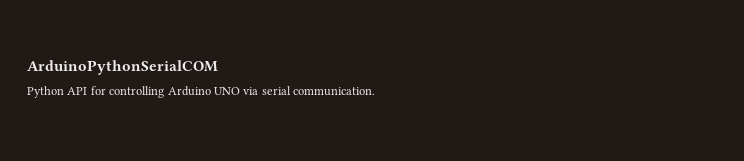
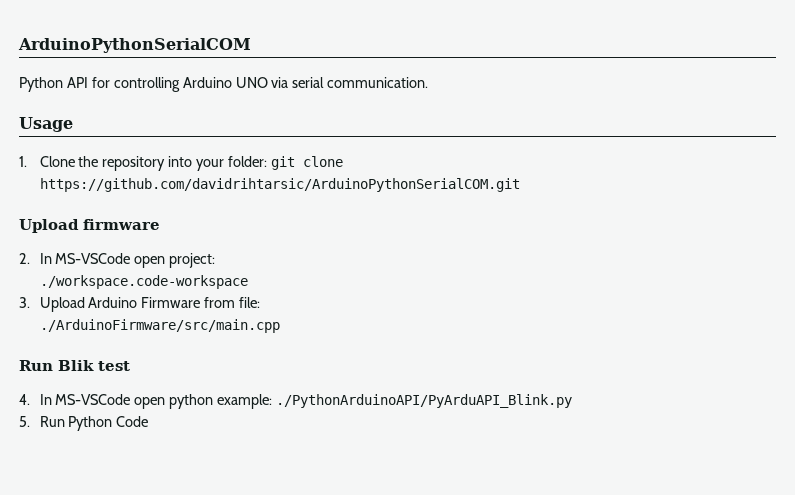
(375, 91) none -> [19,117,73,132] [19,156,344,171] [39,178,520,192] [19,219,160,233] [19,253,216,268] [39,275,248,289] [19,297,261,312] [39,319,280,333] [19,360,130,371] [19,394,573,409] [19,416,149,431] // Usage // 1. Clone the repository into your folder: git clone https://github.com/davidrihtarsic/ArduinoPythonSerialCOM.git // Upload firmware // 2. In MS-VSCode open project: // ./workspace.code-workspace // 3. Upload Arduino Firmware from file: // ./ArduinoFirmware/src/main.cpp // Run Blik test // 4. In MS-VSCode open python example: ./PythonArduinoAPI/PyArduAPI_Blink.py // 5. Run Python Code

